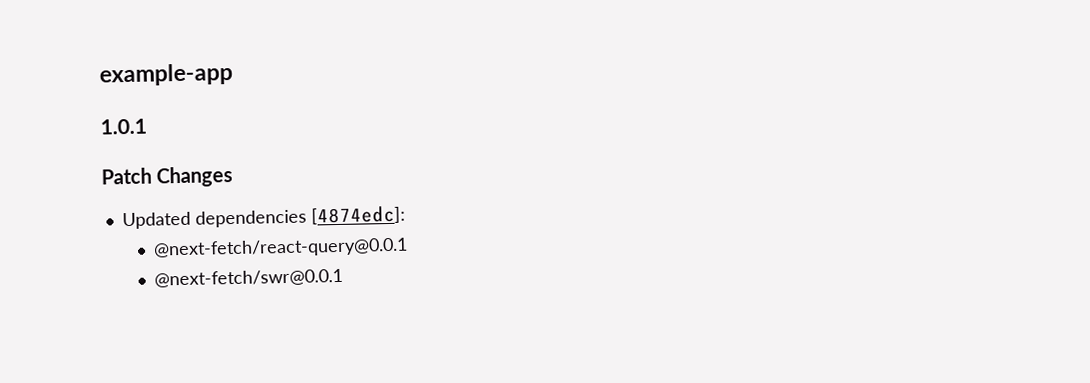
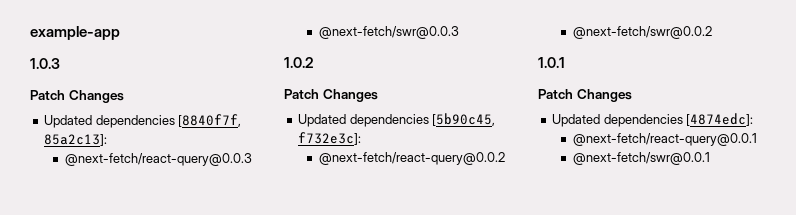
(233, 74) none -> [30,58,60,69] [30,90,124,103] [44,114,242,128] [44,134,108,146] [65,153,253,166] [319,26,460,39] [284,57,314,68] [284,89,378,102] [298,113,496,127] [298,132,362,145] [319,152,506,165] [573,26,713,39] // 1.0.3 // Patch Changes // Updated dependencies [8840f7f, 85a2c13]: // @next-fetch/react-query@0.0.3 // @next-fetch/swr@0.0.3 // 1.0.2 // Patch Changes // Updated dependencies [5b90c45, f732e3c]: // @next-fetch/react-query@0.0.2 // @next-fetch/swr@0.0.2

